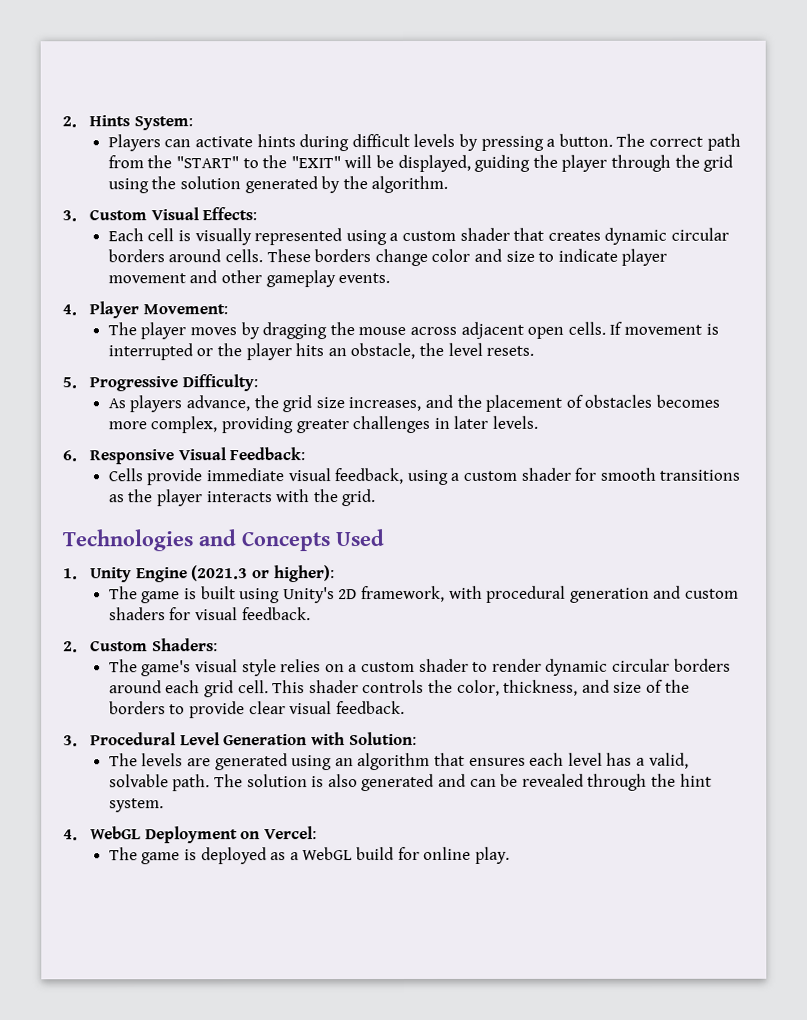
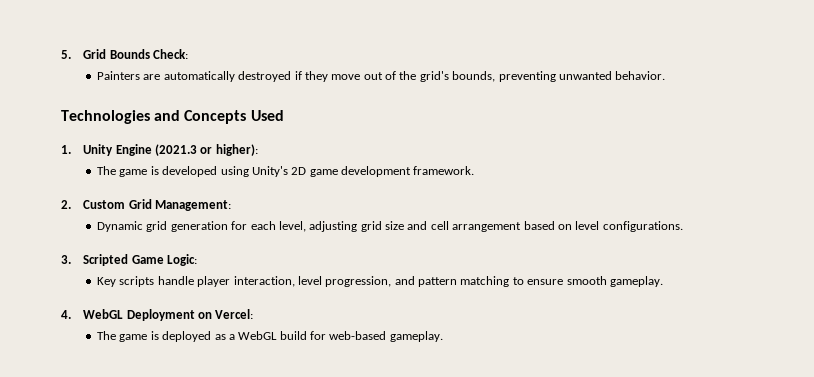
[62,115,193,131] [107,133,741,152] [107,154,734,173] [107,175,449,194] [62,207,258,222] [107,227,729,246] [107,248,668,267] [107,270,391,288] [62,301,228,319] [107,321,719,340] [107,342,535,361] [62,374,258,392] [107,394,720,413] [107,415,538,434] [62,447,306,465] [107,467,741,486] [107,489,376,507] 2. Hints System: // Players can activate hints during difficult levels by pressing a button. The correct path from the "START" to the "EXIT" will be displayed, guiding the player through the grid using the solution generated by the algorithm. // 3. Custom Visual Effects: // Each cell is visually represented using a custom shader that creates dynamic circular borders around cells. These borders change color and size to indicate player movement and other gameplay events. // 4. Player Movement: // The player moves by dragging the mouse across adjacent open cells. If movement is interrupted or the player hits an obstacle, the level resets. // 5. Progressive Difficulty: // As players advance, the grid size increases, and the placement of obstacles becomes more complex, providing greater challenges in later levels. // 6. Responsive Visual Feedback: // Cells provide immediate visual feedback, using a custom shader for smooth transitions as the player interacts with the grid. -> [61,49,189,59] [97,71,666,82] 5. Grid Bounds Check: // Painters are automatically destroyed if they move out of the grid's bounds, preventing unwanted behavior.
[200,586,236,600] built -> [162,166,218,177] developed
[360,585,739,603] [108,607,311,621] [63,638,218,653] [108,658,731,677] [108,679,690,698] [108,700,405,719] [63,731,417,747] [108,752,689,771] [108,773,712,792] [108,798,164,813] framework, with procedural generation and custom shaders for visual feedback. // 2. Custom Shaders: // The game's visual style relies on a custom shader to render dynamic circular borders around each grid cell. This shader controls the color, thickness, and size of the borders to provide clear visual feedback. // 3. Procedural Level Generation with Solution: // The levels are generated using an algorithm that ensures each level has a valid, solvable path. The solution is also generated and can be revealed through the hint system. -> [309,166,475,177] [61,199,232,211] [97,221,683,232] [61,254,198,266] [97,276,663,287] game development framework. // 2. Custom Grid Management: // Dynamic grid generation for each level, adjusting grid size and cell arrangement based on level configurations. // 3. Scripted Game Logic: // Key scripts handle player interaction, level progression, and pattern matching to ensure smooth gameplay.
[423,846,510,864] online play. -> [329,331,443,342] web-based gameplay.

